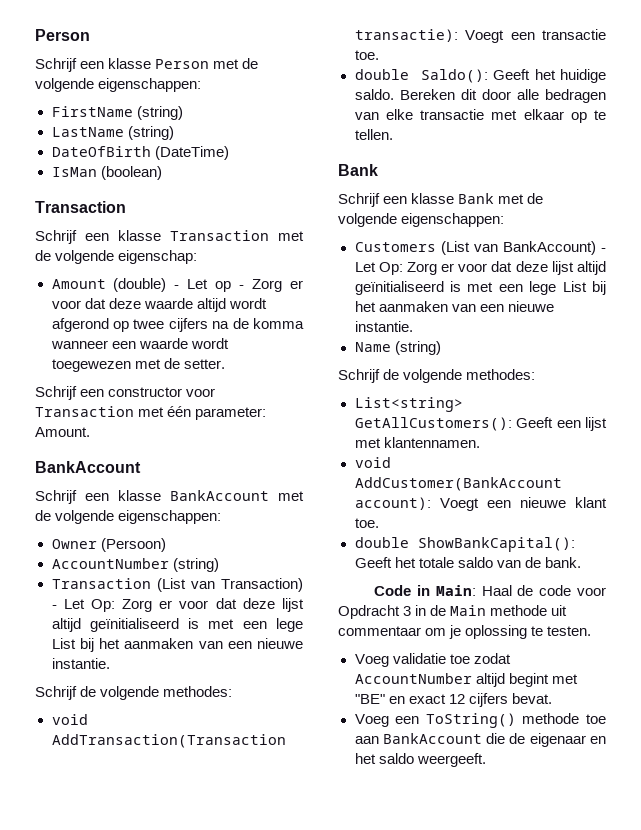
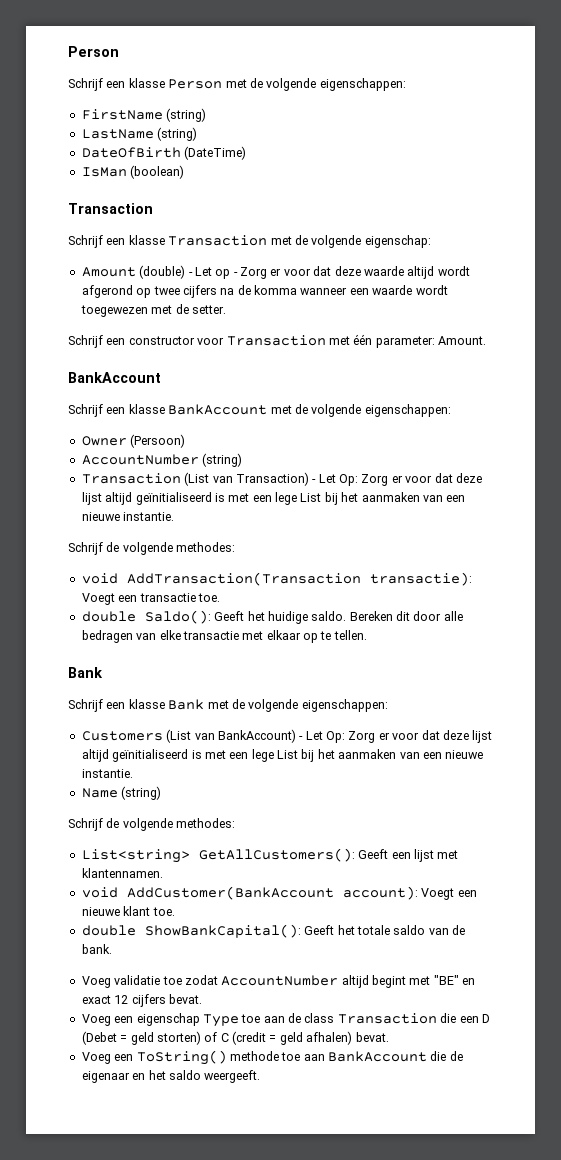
[374,585,606,596] [338,605,568,619] [338,625,592,639] // Code in Main: Haal de code voor Opdracht 3 in de Main methode uit commentaar om je oplossing te testen. -> (112, 949) none
(552, 698) none -> [81,1013,490,1027] [81,1031,389,1045] // Voeg een eigenschap Type toe aan de class Transaction die een D (Debet = geld storten) of C (credit = geld afhalen) bevat.

